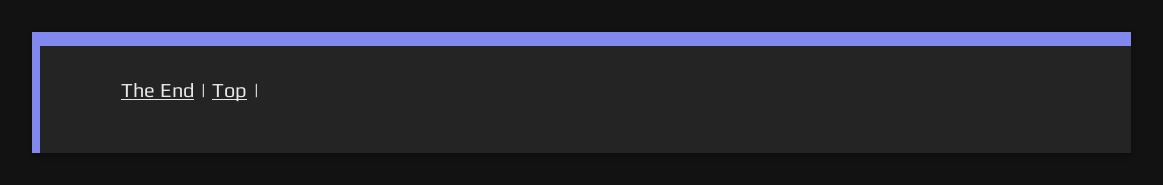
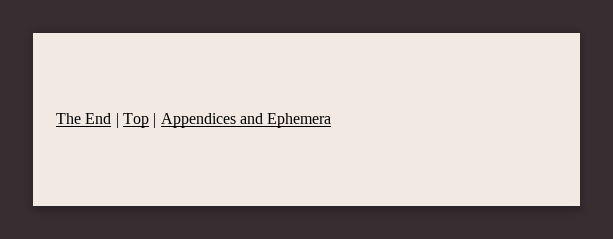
(260, 90) none -> [160,113,332,128] Appendices and Ephemera

